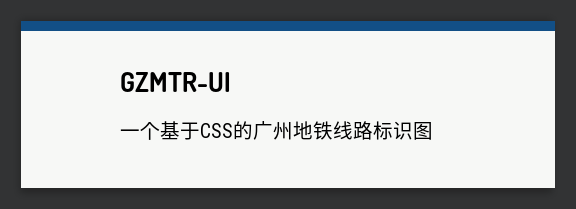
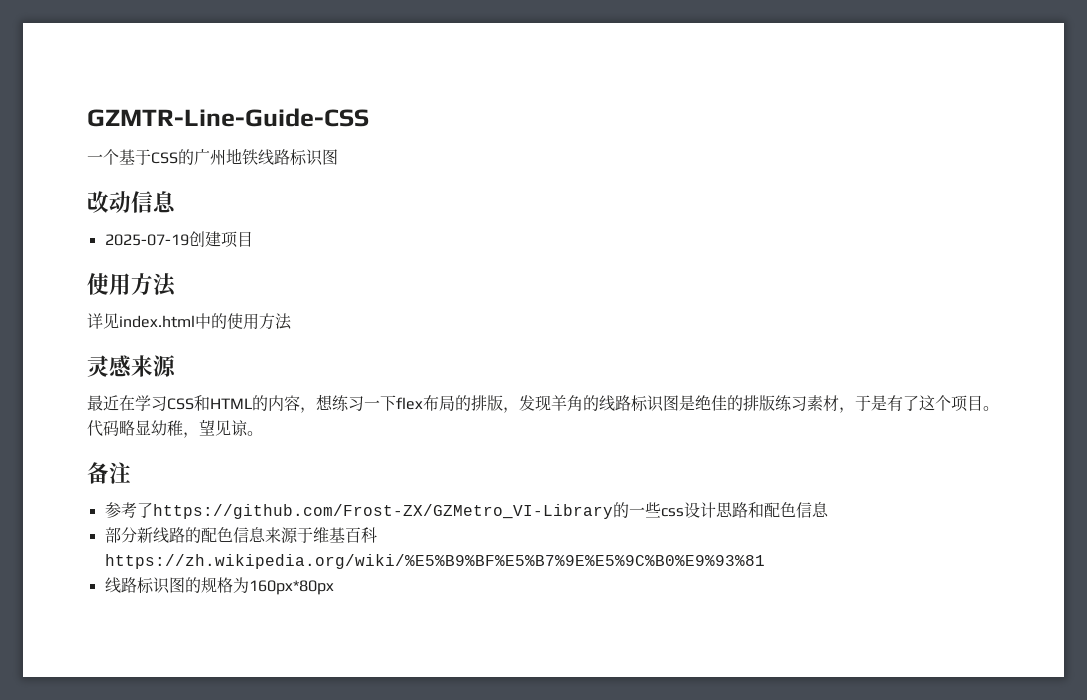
[120,72,231,92] GZMTR-UI -> [87,108,369,127] GZMTR-Line-Guide-CSS
(433, 131) none -> [87,191,176,213] [104,231,253,248] [87,273,177,297] [87,313,292,330] [87,355,176,378] [87,394,999,413] [87,419,263,438] [87,462,131,484] [104,502,829,519] [104,527,377,543] [104,554,765,569] [104,577,334,595] // 改动信息 // 2025-07-19创建项目 // 使用方法 // 详见index.html中的使用方法 // 灵感来源 // 最近在学习CSS和HTML的内容，想练习一下flex布局的排版，发现羊角的线路标识图是绝佳的排版练习素材，于是有了这个项目。代码略显幼稚，望见谅。 // 备注 // 参考了https://github.com/Frost-ZX/GZMetro_VI-Library的一些css设计思路和配色信息 // 部分新线路的配色信息来源于维基百科https://zh.wikipedia.org/wiki/%E5%B9%BF%E5%B7%9E%E5%9C%B0%E9%93%81 // 线路标识图的规格为160px*80px

